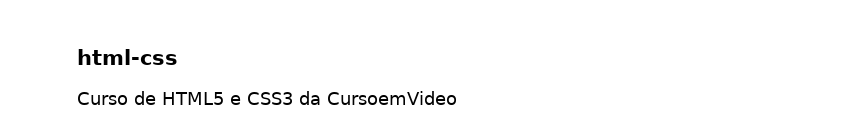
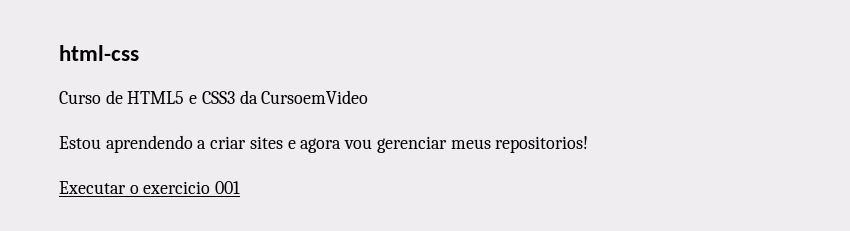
(457, 98) none -> [59,135,589,153] [59,181,241,194] // Estou aprendendo a criar sites e agora vou gerenciar meus repositorios! // Executar o exercicio 001

